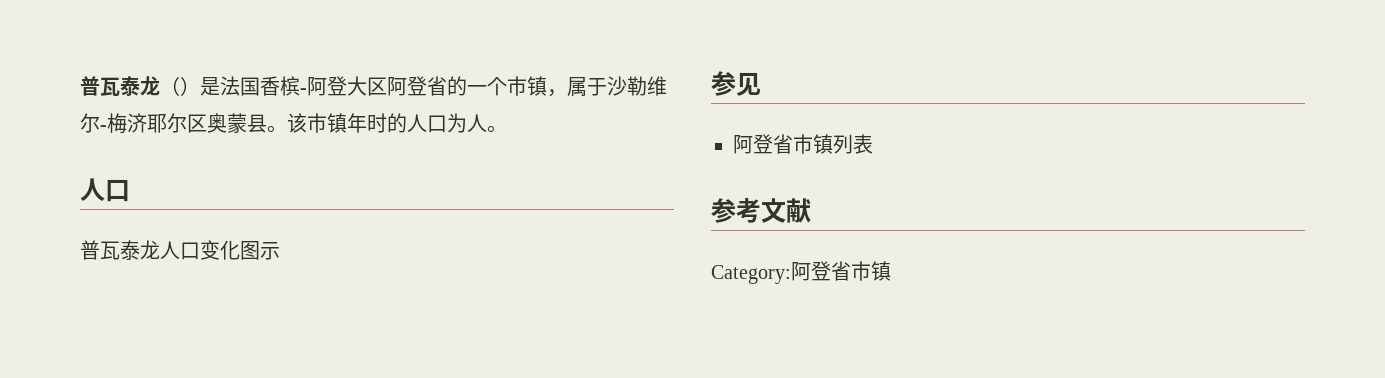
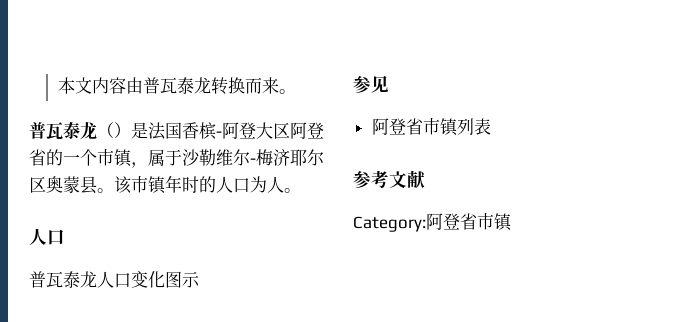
(80, 86) none -> [57,77,296,95] 本文内容由普瓦泰龙转换而来。 //

